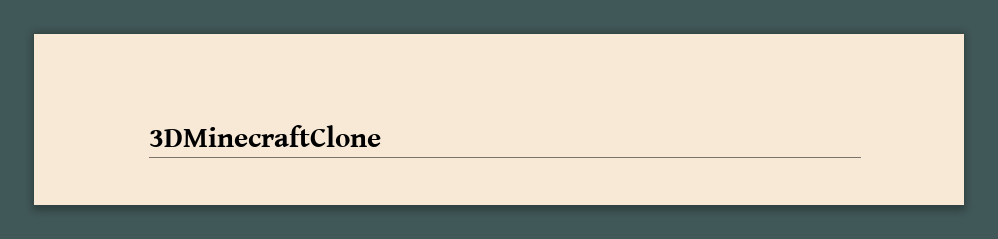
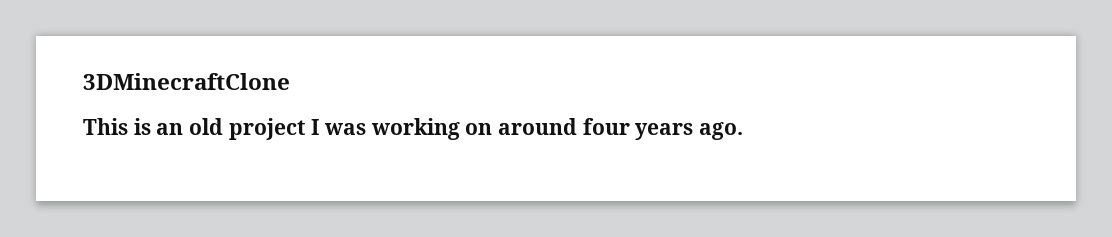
(381, 136) none -> [83,118,744,140] // This is an old project I was working on around four years ago.

